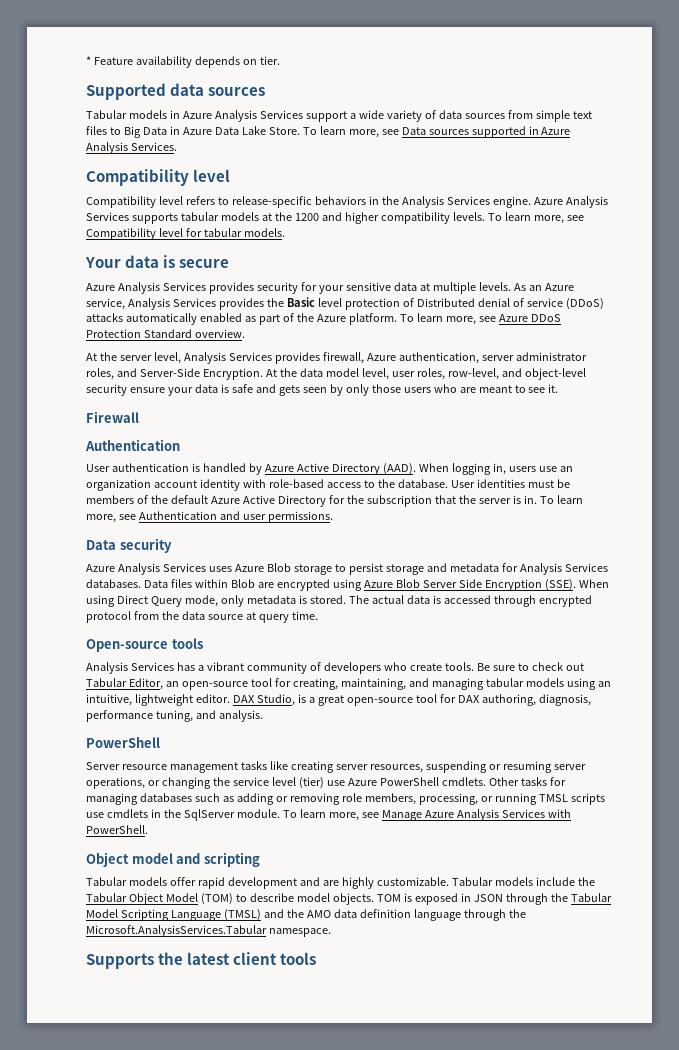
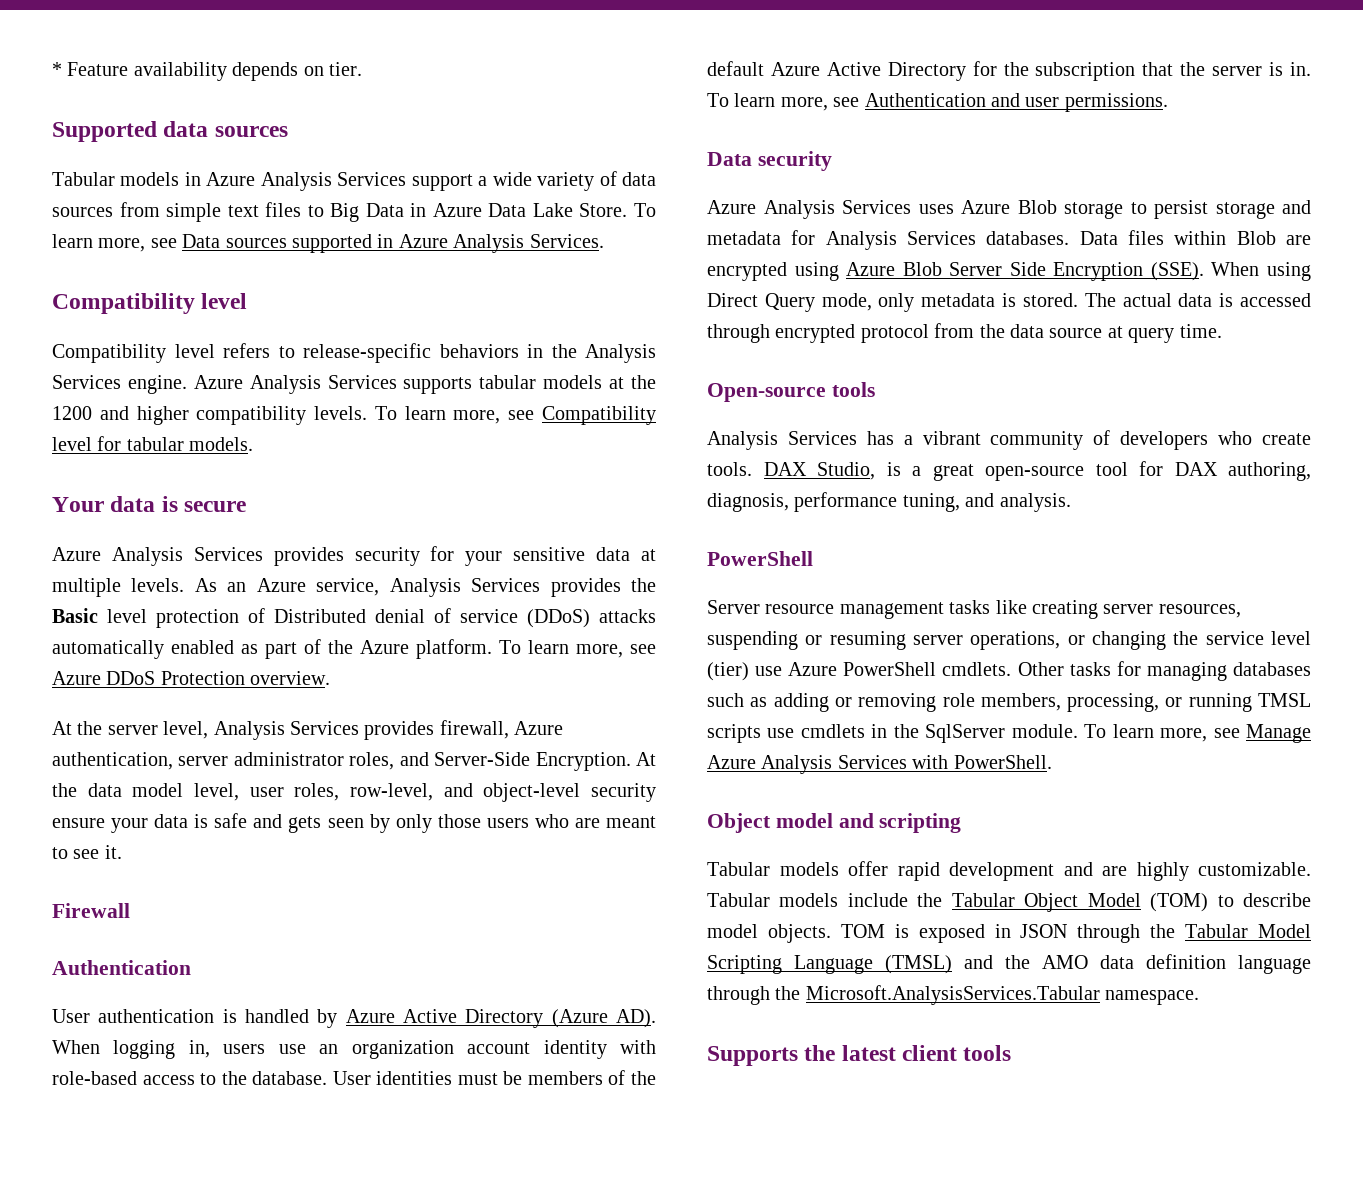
[143,329,192,338] Standard -> (245, 678) none
[382,463,416,475] (AAD). -> [551,1009,656,1028] (Azure AD).
[476,662,584,671] [86,678,611,690] [86,694,230,706] Be sure to check out Tabular Editor, an open-source tool for creating, maintaining, and managing tabular models using an intuitive, lightweight editor. -> (752, 469) none

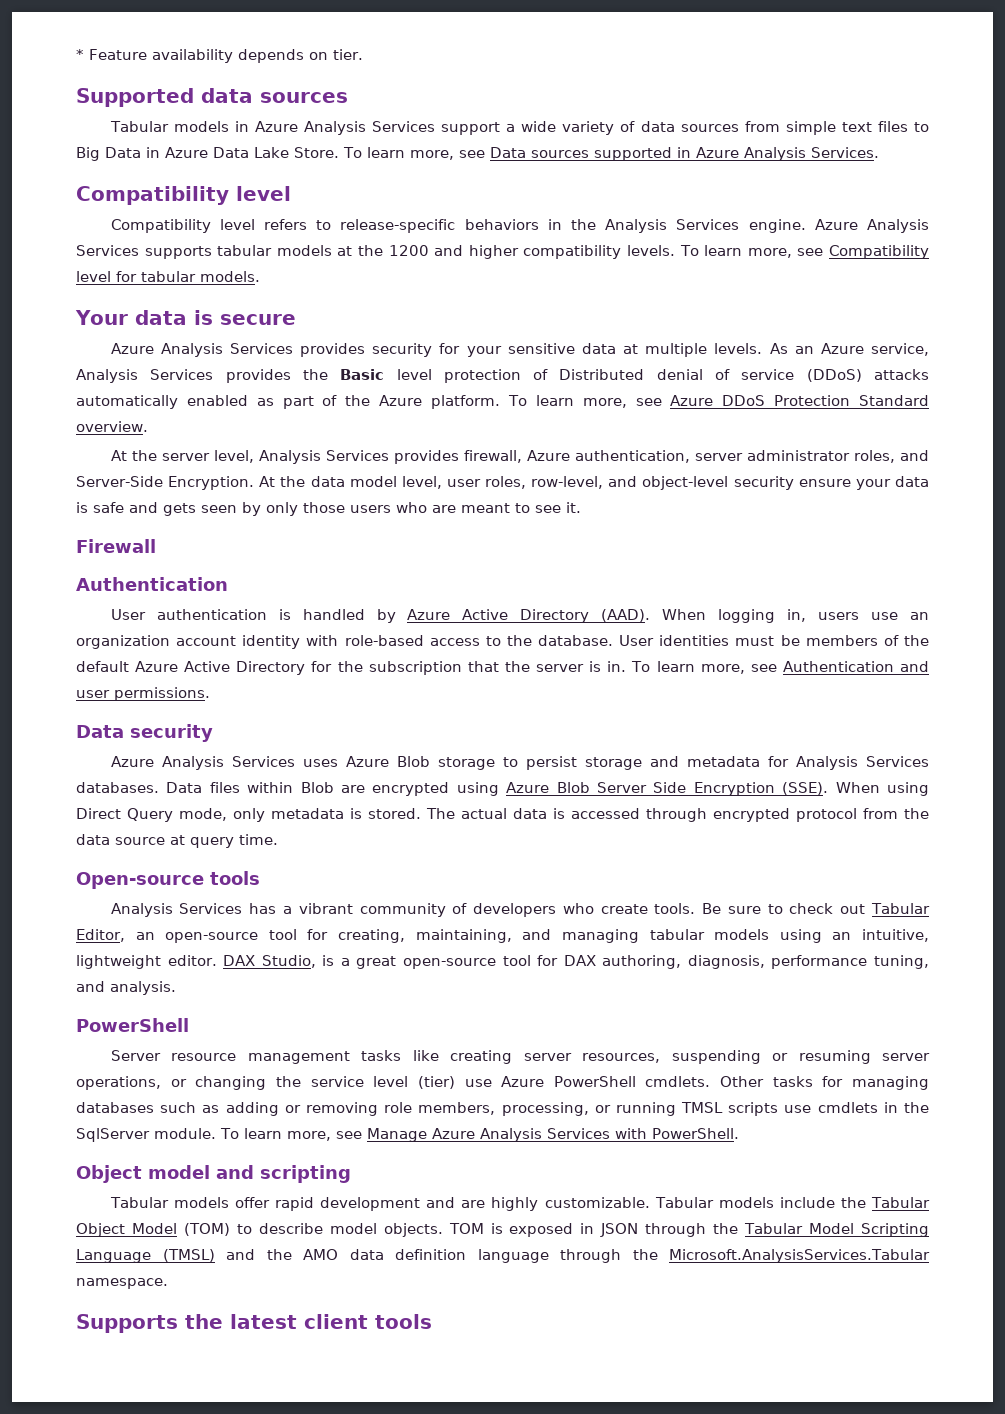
(245, 678) none -> [858,395,929,406] Standard
[551,1009,656,1028] (Azure AD). -> [601,609,651,622] (AAD).
(752, 469) none -> [702,903,931,914] [76,929,930,943] [76,955,217,969] Be sure to check out Tabular Editor, an open-source tool for creating, maintaining, and managing tabular models using an intuitive, lightweight editor.

